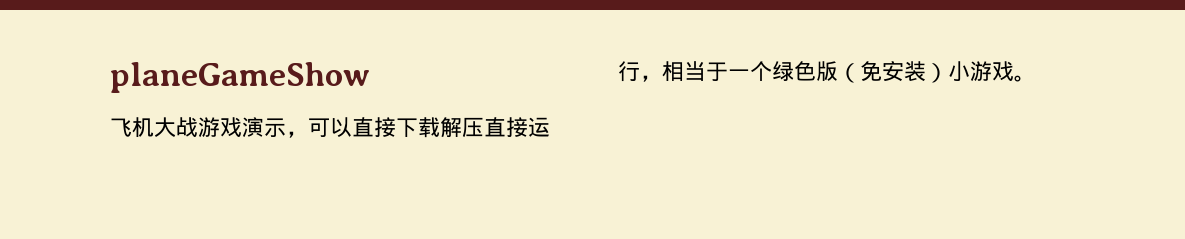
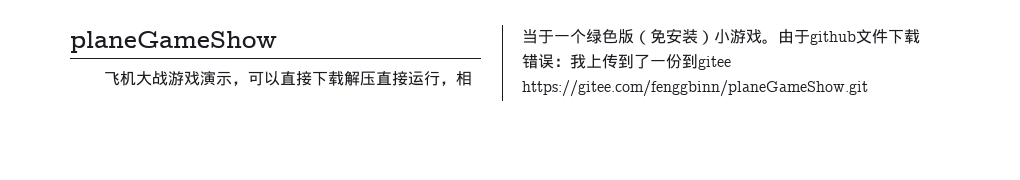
(1036, 78) none -> [778,29,920,45] [522,54,731,70] [522,80,868,97] 由于github文件下载错误：我上传到了一份到gitee https://gitee.com/fenggbinn/planeGameShow.git

